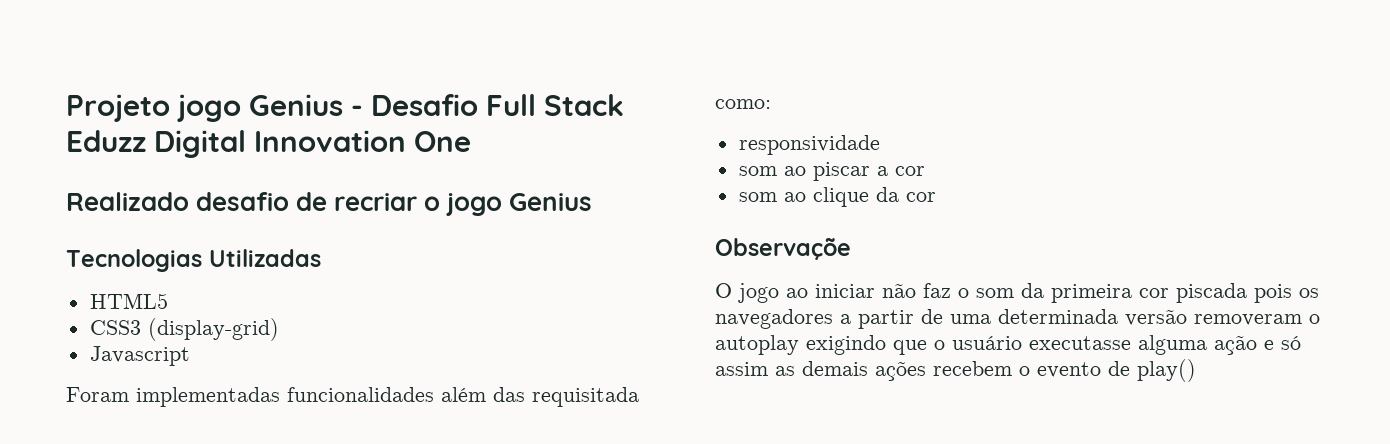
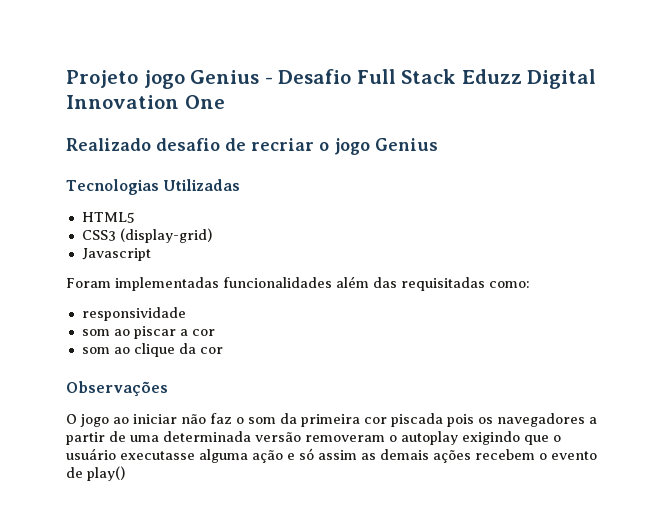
[532,387,639,407] requisitada -> [401,277,485,291] requisitadas
[715,238,851,260] Observaçõe -> [66,381,168,397] Observações

